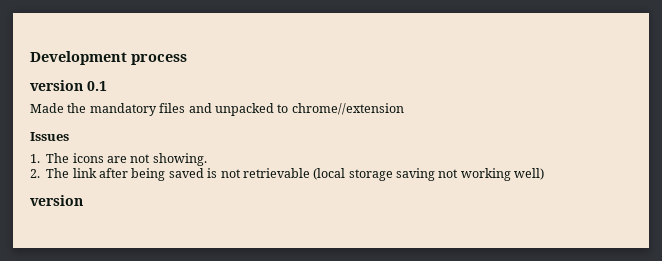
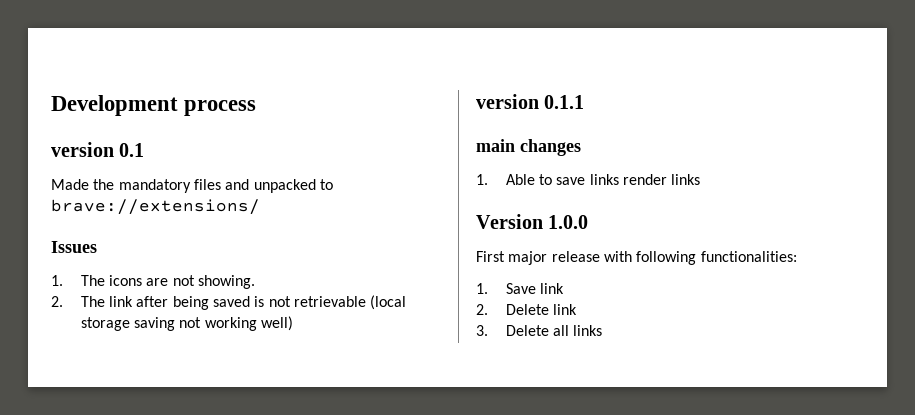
[291,103,404,115] chrome//extension -> [51,199,260,215] brave://extensions/
(83, 200) none -> [544,95,585,109] [476,139,581,156] [476,174,701,185] [476,214,589,229] [476,251,797,265] [476,283,564,294] [476,304,577,315] [476,325,603,336] 0.1.1 // main changes // 1. Able to save links render links // Version 1.0.0 // First major release with following functionalities: // 1. Save link // 2. Delete link // 3. Delete all links

